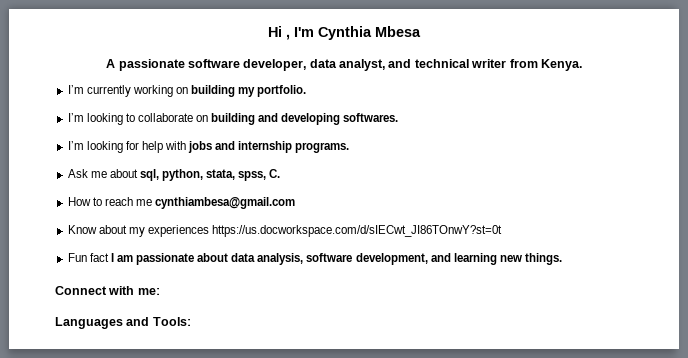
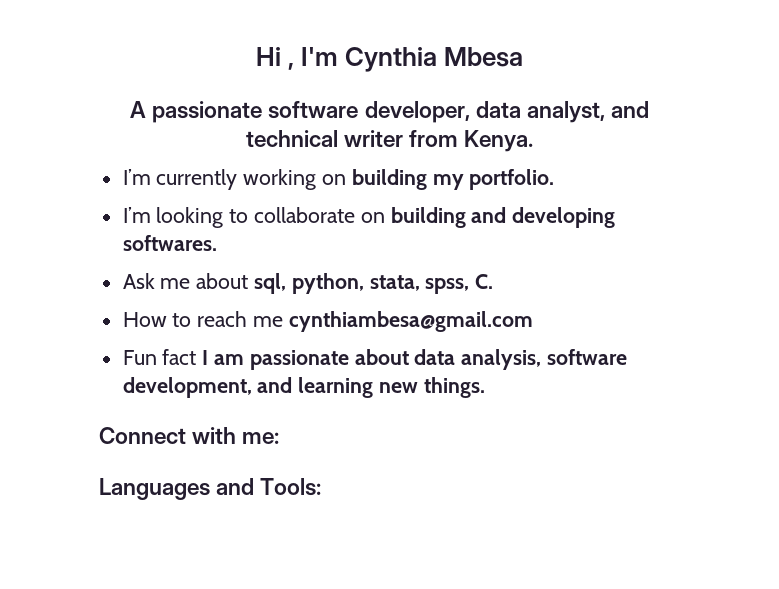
[67,141,350,153] // I’m looking for help with jobs and internship programs. -> (217, 243) none
[67,225,503,237] // Know about my experiences https://us.docworkspace.com/d/sIECwt_JI86TOnwY?st=0t -> (533, 321) none

